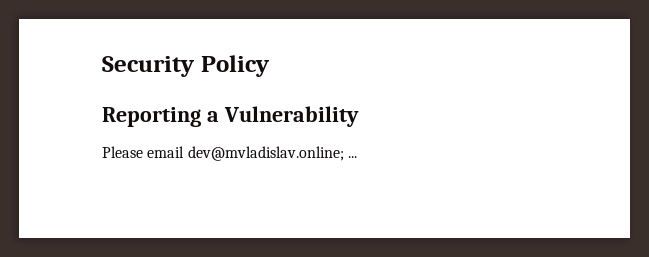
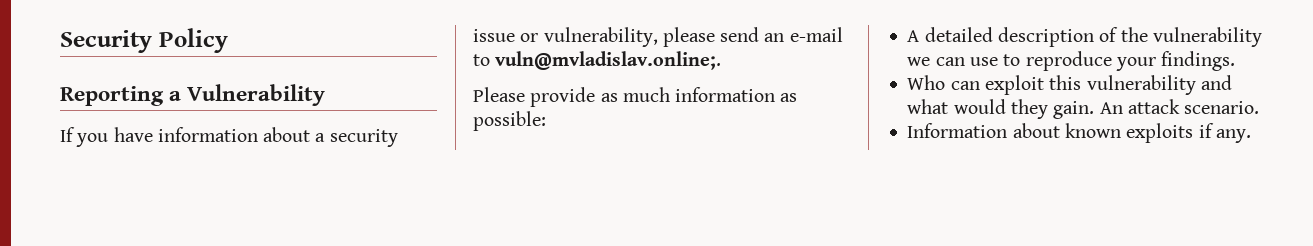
[102,146,357,161] Please email dev@mvladislav.online; ... -> [60,127,398,147] [473,27,843,47] [473,51,722,70] [473,87,798,107] [473,111,546,131] [907,27,1262,47] [907,51,1236,71] [907,75,1232,95] [907,99,1260,119] [907,123,1251,143] If you have information about a security issue or vulnerability, please send an e-mail to vuln@mvladislav.online;. // Please provide as much information as possible: // A detailed description of the vulnerability we can use to reproduce your findings. // Who can exploit this vulnerability and what would they gain. An attack scenario. // Information about known exploits if any.

